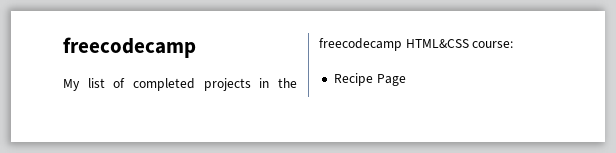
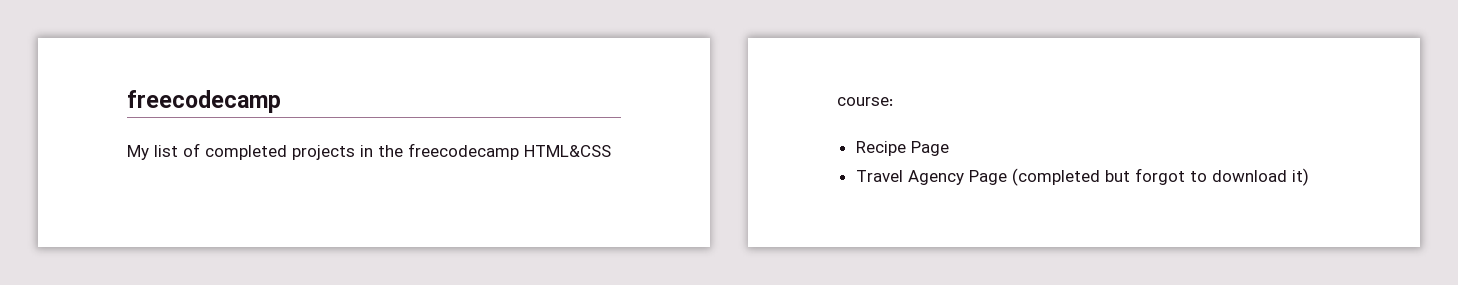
(406, 80) none -> [855,168,1309,186] // Travel Agency Page (completed but forgot to download it)

